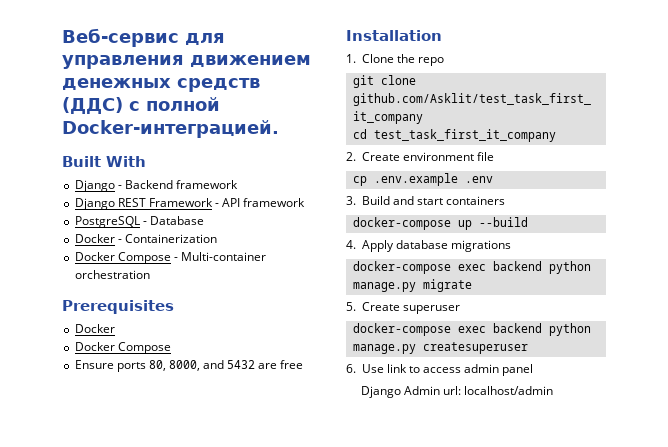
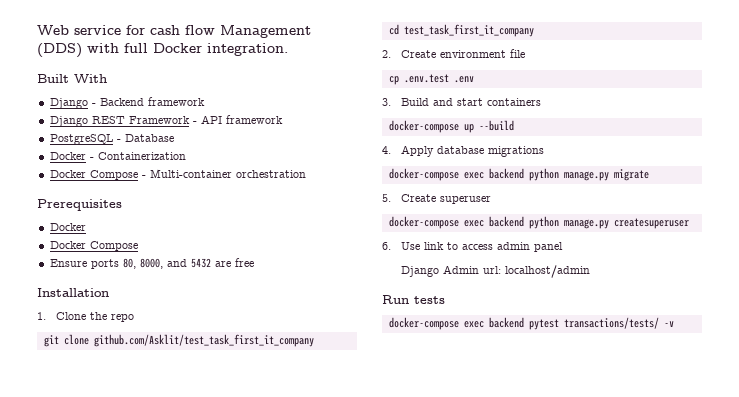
[62,28,225,47] [62,55,311,69] [62,78,260,92] [62,97,220,114] [62,120,279,138] Веб-сервис для управления движением денежных средств (ДДС) с полной Docker-интеграцией. -> [37,25,311,38] [37,43,288,58] Web service for cash flow Management (DDS) with full Docker integration.
[373,173,458,186] .env.example -> [403,74,449,83] .env.test
(553, 390) none -> [382,295,445,304] [388,317,674,330] // Run tests // docker-compose exec backend pytest transactions/tests/ -v

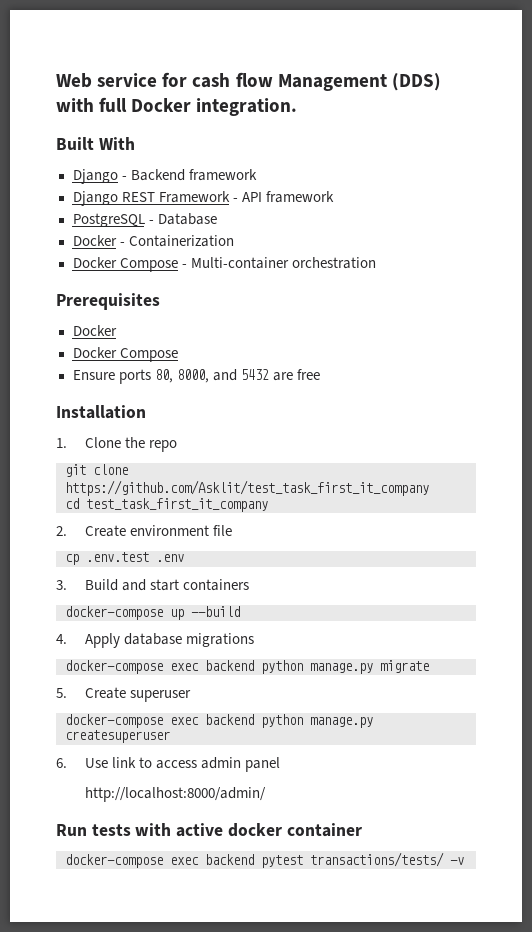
[93,334,314,347] github.com/Asklit/test_task_first_it_company -> [65,480,429,496] https://github.com/Asklit/test_task_first_it_company
[400,265,590,278] [382,295,445,304] Django Admin url: localhost/admin // Run tests -> [84,787,266,802] [56,823,362,837] http://localhost:8000/admin/ // Run tests with active docker container

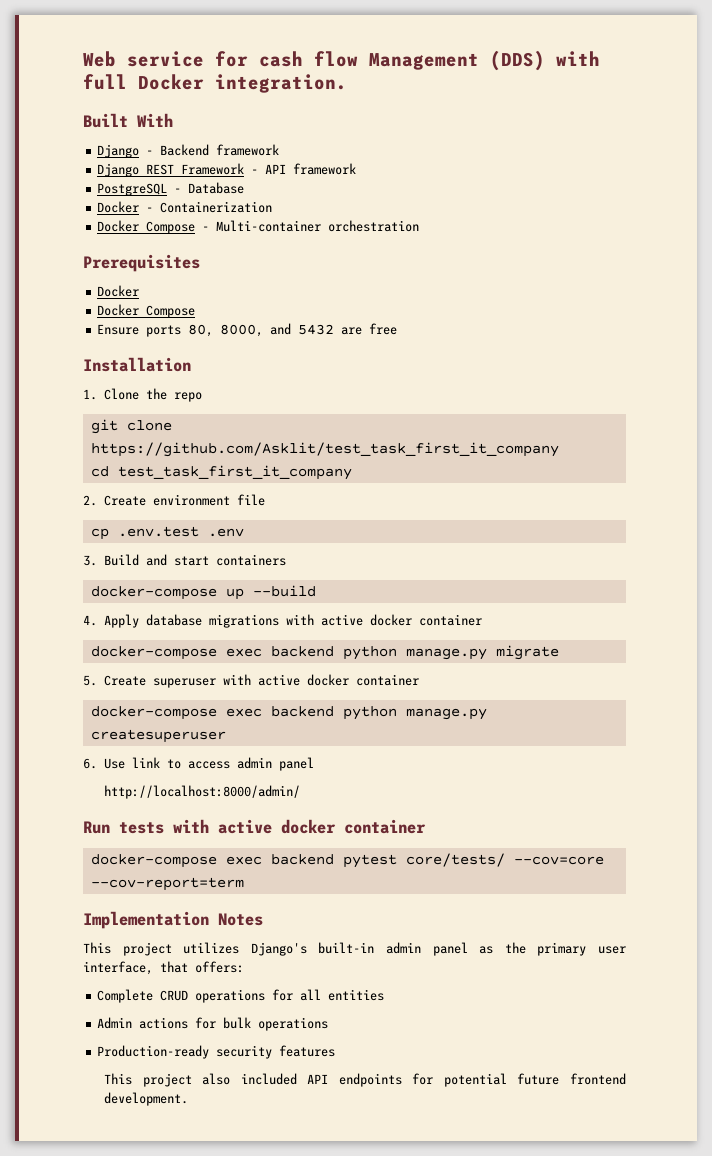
(254, 640) none -> [286,614,483,626] with active docker container
(191, 696) none -> [223,674,420,686] with active docker container
[310,852,464,867] transactions/tests/ -v -> [405,853,604,867] [90,877,244,891] [83,911,263,929] [83,942,627,956] [83,961,244,975] [97,989,385,1003] [97,1017,329,1031] [97,1045,336,1059] [104,1073,627,1087] [104,1092,189,1106] core/tests/ --cov=core --cov-report=term // Implementation Notes // This project utilizes Django's built-in admin panel as the primary user interface, that offers: // Complete CRUD operations for all entities // Admin actions for bulk operations // Production-ready security features // This project also included API endpoints for potential future frontend development.

